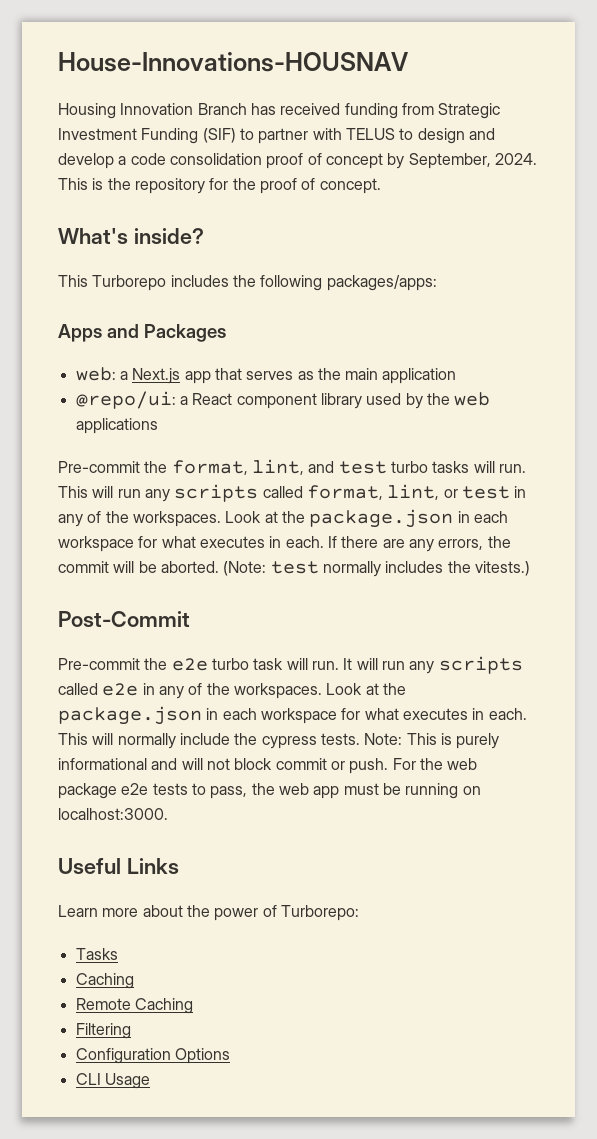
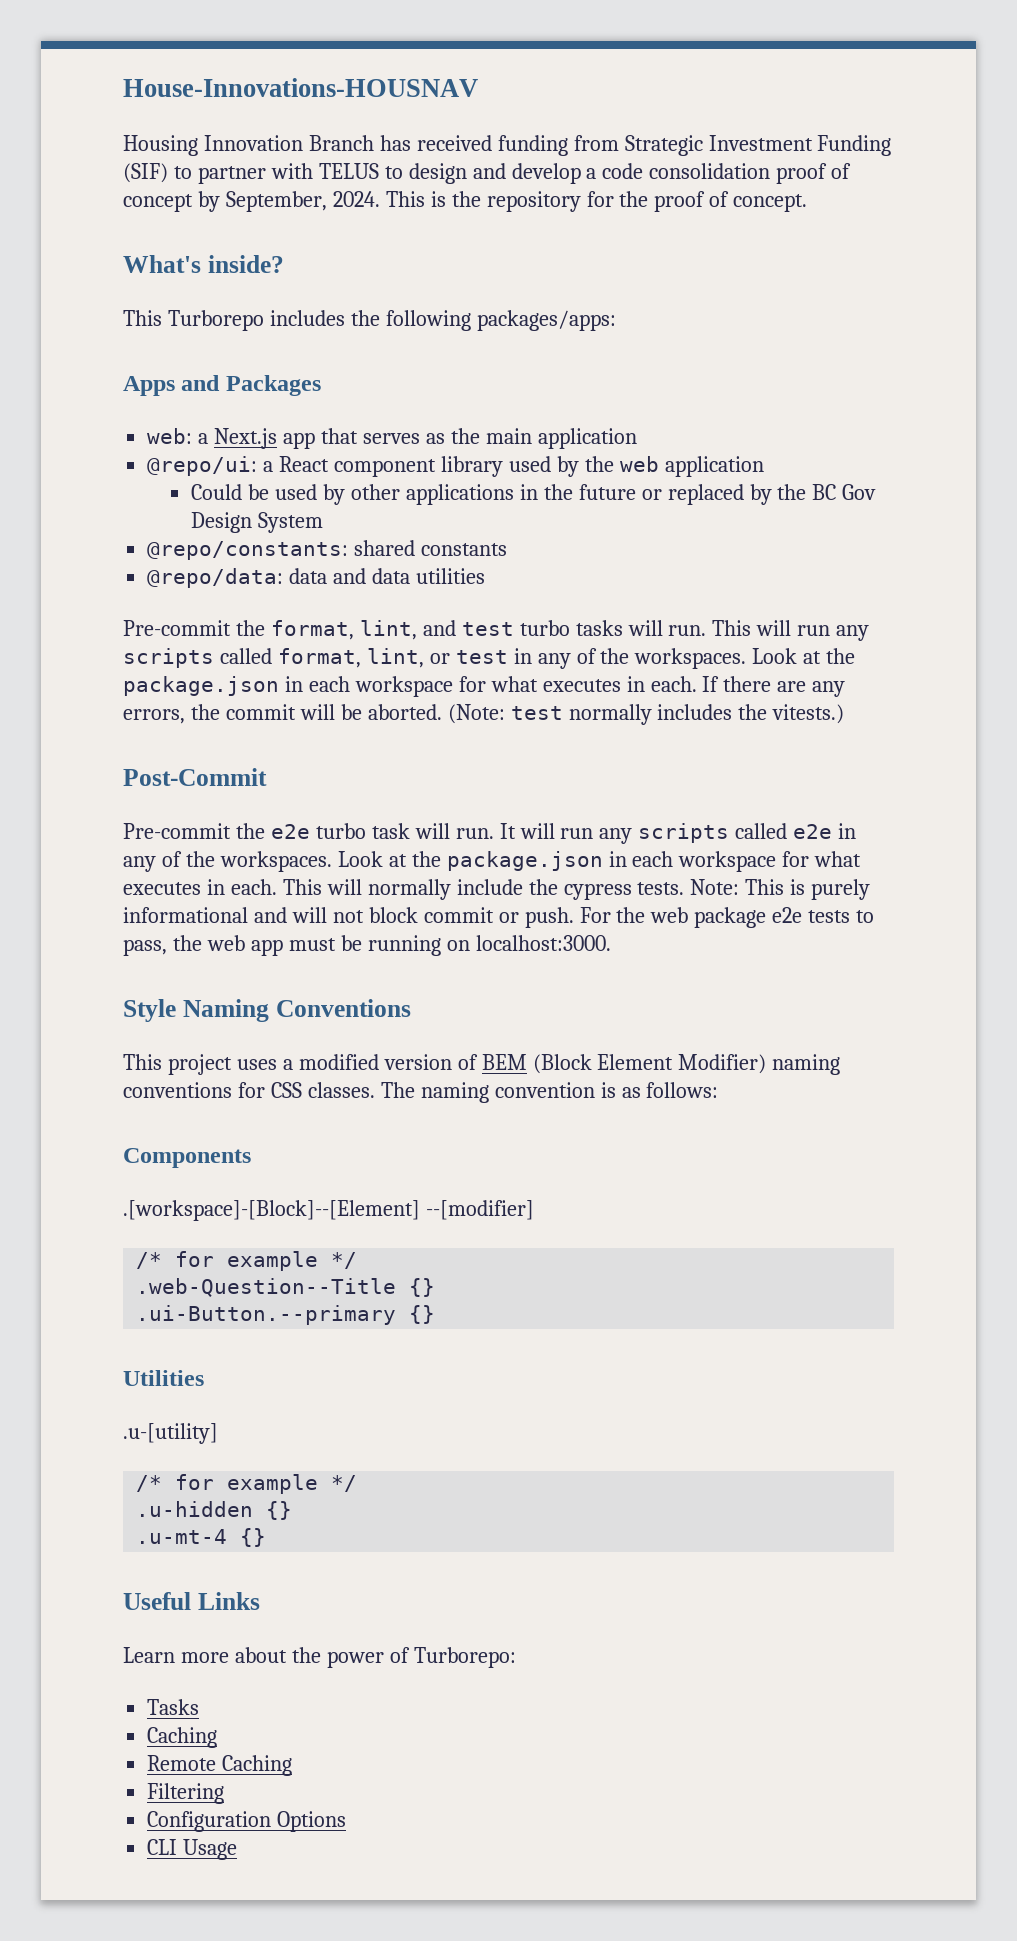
[75,418,158,434] applications -> [664,456,764,477] [191,484,877,505] [191,512,324,533] [147,540,508,560] [147,568,485,588] application // Could be used by other applications in the future or replaced by the BC Gov Design System // @repo/constants: shared constants // @repo/data: data and data utilities
(168, 814) none -> [123,999,411,1022] [123,1054,841,1075] [123,1082,719,1103] [123,1148,251,1168] [123,1200,534,1221] [136,1251,358,1271] [136,1278,436,1297] [136,1305,436,1325] [123,1370,204,1386] [123,1423,218,1444] [136,1474,358,1494] [136,1501,293,1520] [136,1528,267,1547] // Style Naming Conventions // This project uses a modified version of BEM (Block Element Modifier) naming conventions for CSS classes. The naming convention is as follows: // Components // .[workspace]-[Block]--[Element] --[modifier] // /* for example */ // .web-Question--Title {} // .ui-Button.--primary {} // Utilities // .u-[utility] // /* for example */ // .u-hidden {} // .u-mt-4 {}

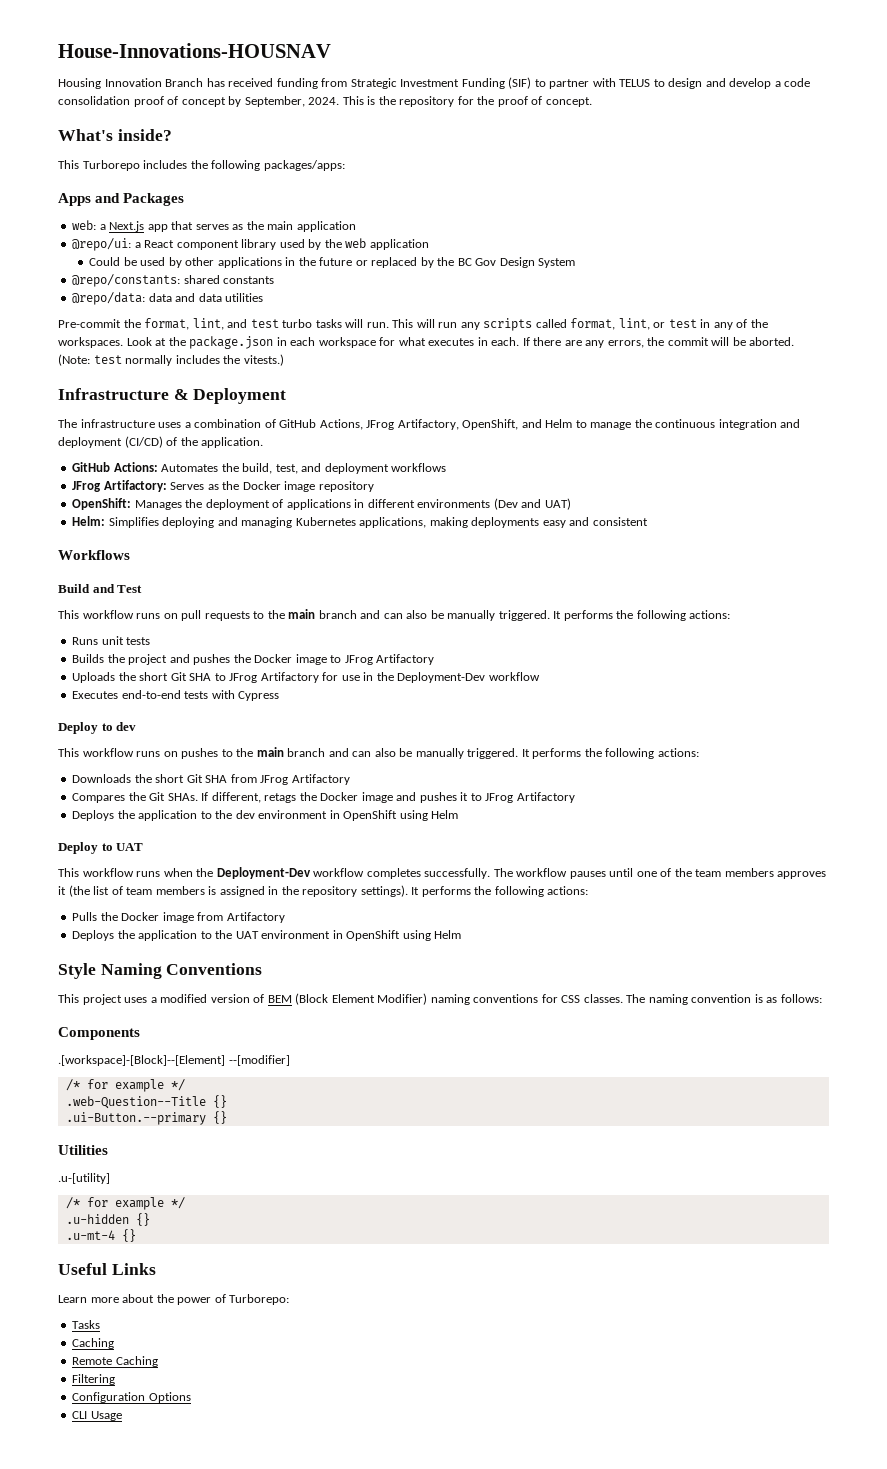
[123,768,267,786] [123,823,857,844] [123,851,862,872] [123,879,871,900] [123,907,875,928] [123,935,611,956] Post-Commit // Pre-commit the e2e turbo task will run. It will run any scripts called e2e in any of the workspaces. Look at the package.json in each workspace for what executes in each. This will normally include the cypress tests. Note: This is purely informational and will not block commit or push. For the web package e2e tests to pass, the web app must be running on localhost:3000. -> [58,388,287,404] [58,419,801,430] [58,436,264,448] [72,462,447,474] [72,480,374,492] [72,498,571,510] [72,516,648,528] [58,550,130,560] [58,584,143,593] [58,609,731,621] [72,636,151,645] [72,654,435,665] [72,672,540,683] [72,690,280,701] [58,722,137,734] [58,747,699,759] [72,774,350,785] [72,792,575,803] [72,810,459,821] [58,842,144,854] [58,867,827,879] [58,885,589,897] [72,912,285,923] [72,930,462,941] Infrastructure & Deployment // The infrastructure uses a combination of GitHub Actions, JFrog Artifactory, OpenShift, and Helm to manage the continuous integration and deployment (CI/CD) of the application. // GitHub Actions: Automates the build, test, and deployment workflows // JFrog Artifactory: Serves as the Docker image repository // OpenShift: Manages the deployment of applications in different environments (Dev and UAT) // Helm: Simplifies deploying and managing Kubernetes applications, making deployments easy and consistent // Workflows // Build and Test // This workflow runs on pull requests to the main branch and can also be manually triggered. It performs the following actions: // Runs unit tests // Builds the project and pushes the Docker image to JFrog Artifactory // Uploads the short Git SHA to JFrog Artifactory for use in the Deployment-Dev workflow // Executes end-to-end tests with Cypress // Deploy to dev // This workflow runs on pushes to the main branch and can also be manually triggered. It performs the following actions: // Downloads the short Git SHA from JFrog Artifactory // Compares the Git SHAs. If different, retags the Docker image and pushes it to JFrog Artifactory // Deploys the application to the dev environment in OpenShift using Helm // Deploy to UAT // This workflow runs when the Deployment-Dev workflow completes successfully. The workflow pauses until one of the team members approves it (the list of team members is assigned in the repository settings). It performs the following actions: // Pulls the Docker image from Artifactory // Deploys the application to the UAT environment in OpenShift using Helm

